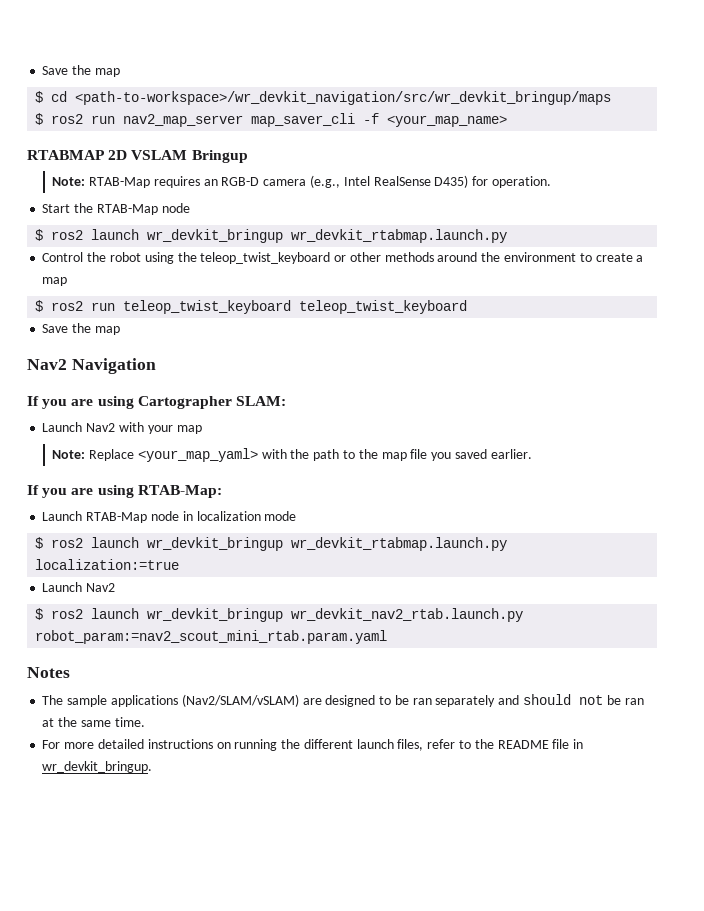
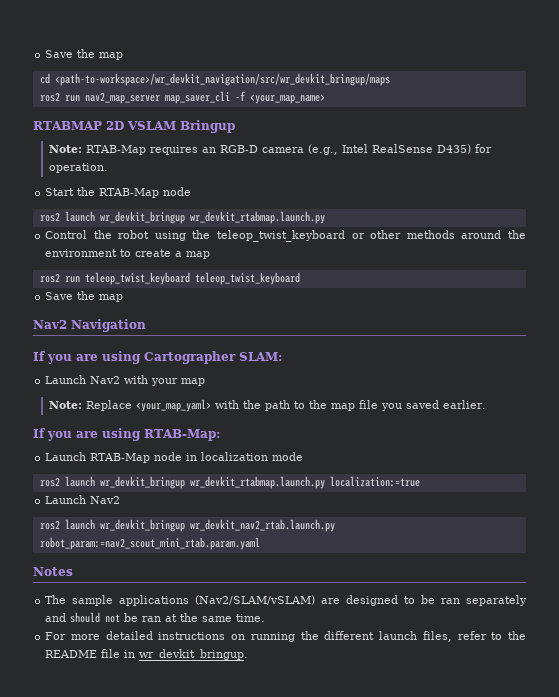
[42,65,120,77] [35,91,44,103] Save the map // $ -> [45,49,124,60] Save the map //
[35,113,44,125] $ -> (390, 79) none
[35,229,44,241] $ -> (192, 191) none
[35,300,44,312] $ -> (211, 255) none
[35,537,44,549] $ -> (304, 456) none
[35,608,44,620] $ -> (121, 500) none

